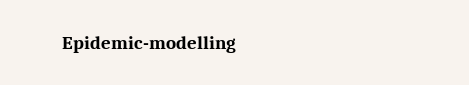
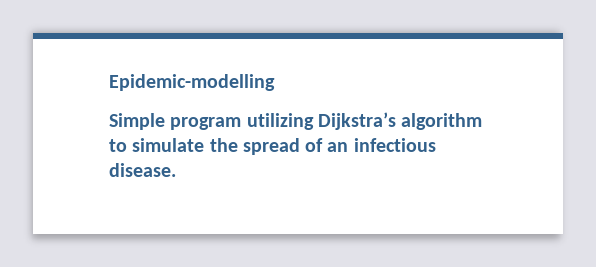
(236, 44) none -> [109,112,483,130] [109,138,436,155] [109,163,176,177] // Simple program utilizing Dijkstra’s algorithm to simulate the spread of an infectious disease.

